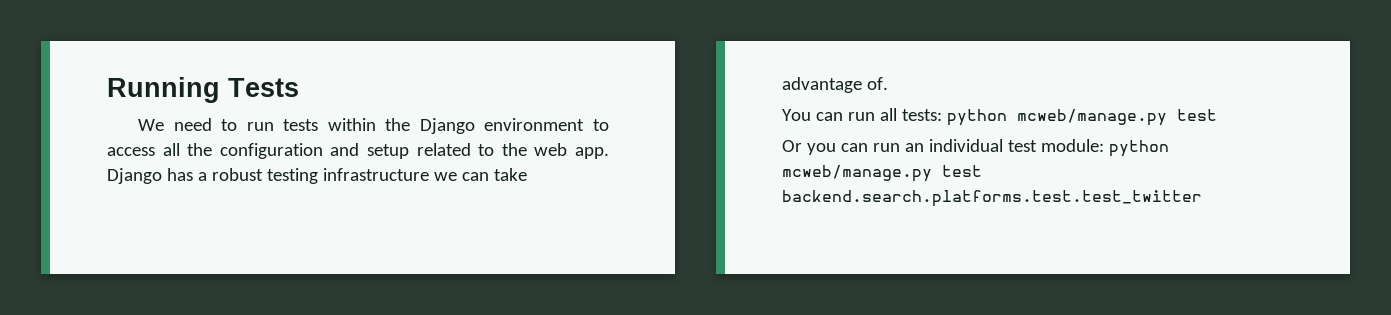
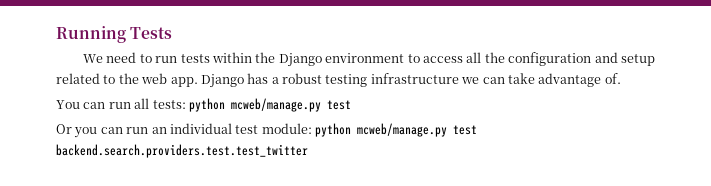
[782,190,1202,207] backend.search.platforms.test.test_twitter -> [56,144,308,158] backend.search.providers.test.test_twitter

